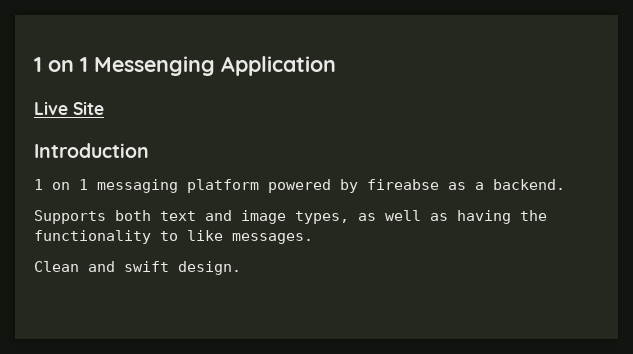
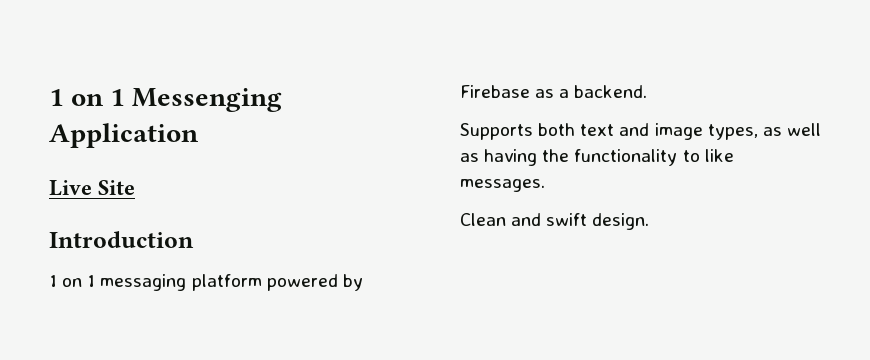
[367,179,439,190] fireabse -> [460,85,530,98] Firebase

